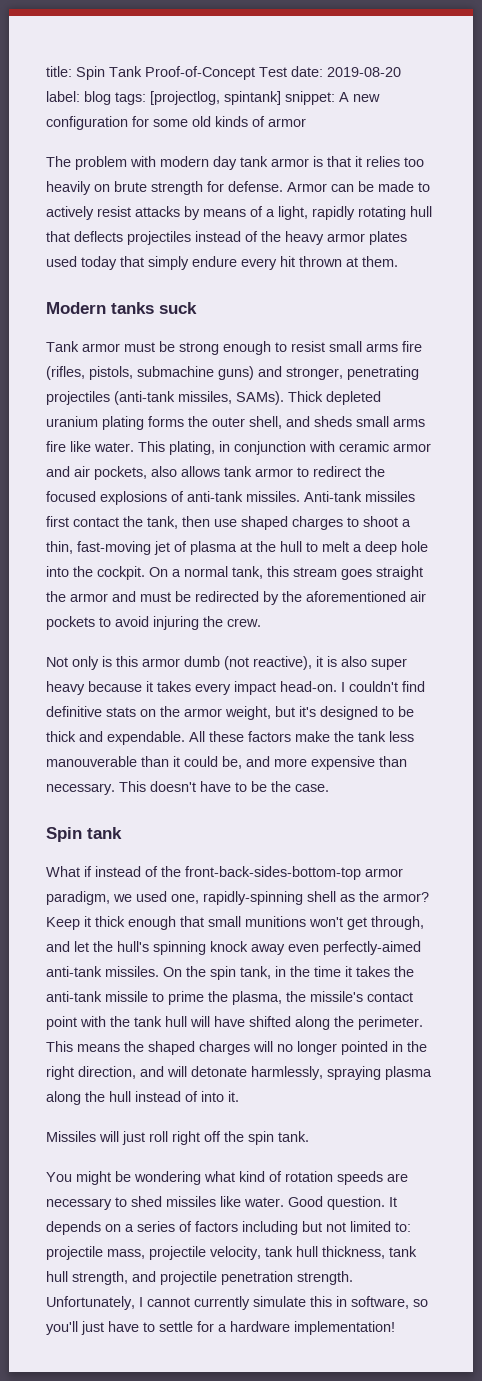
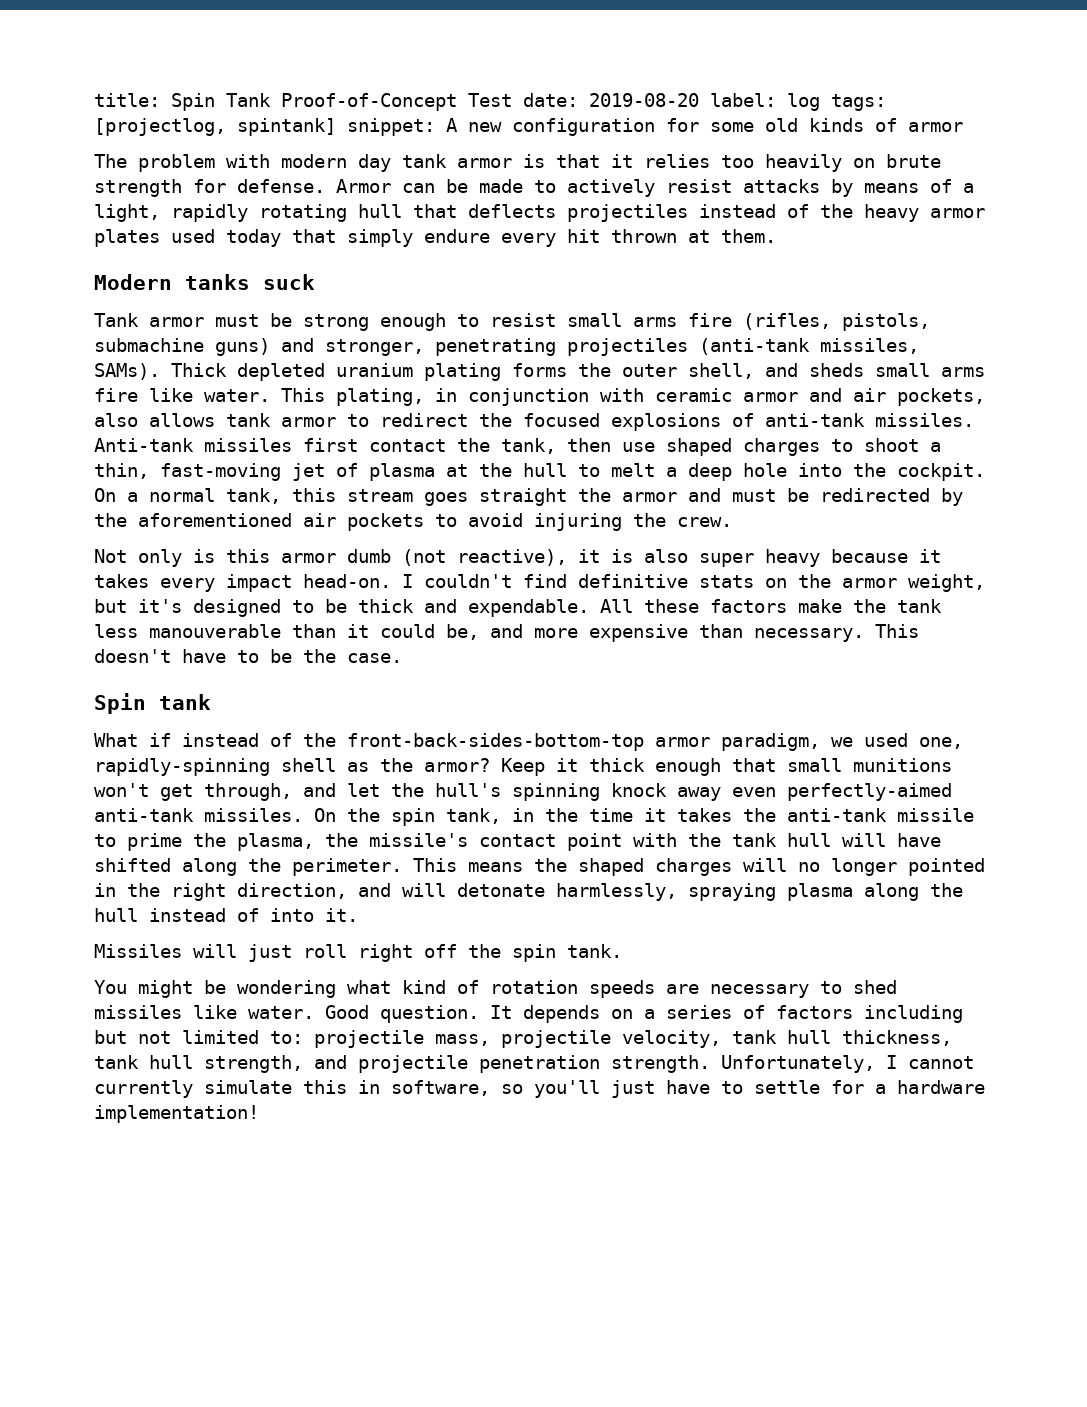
[84,91,111,105] blog -> [787,93,820,111] log

